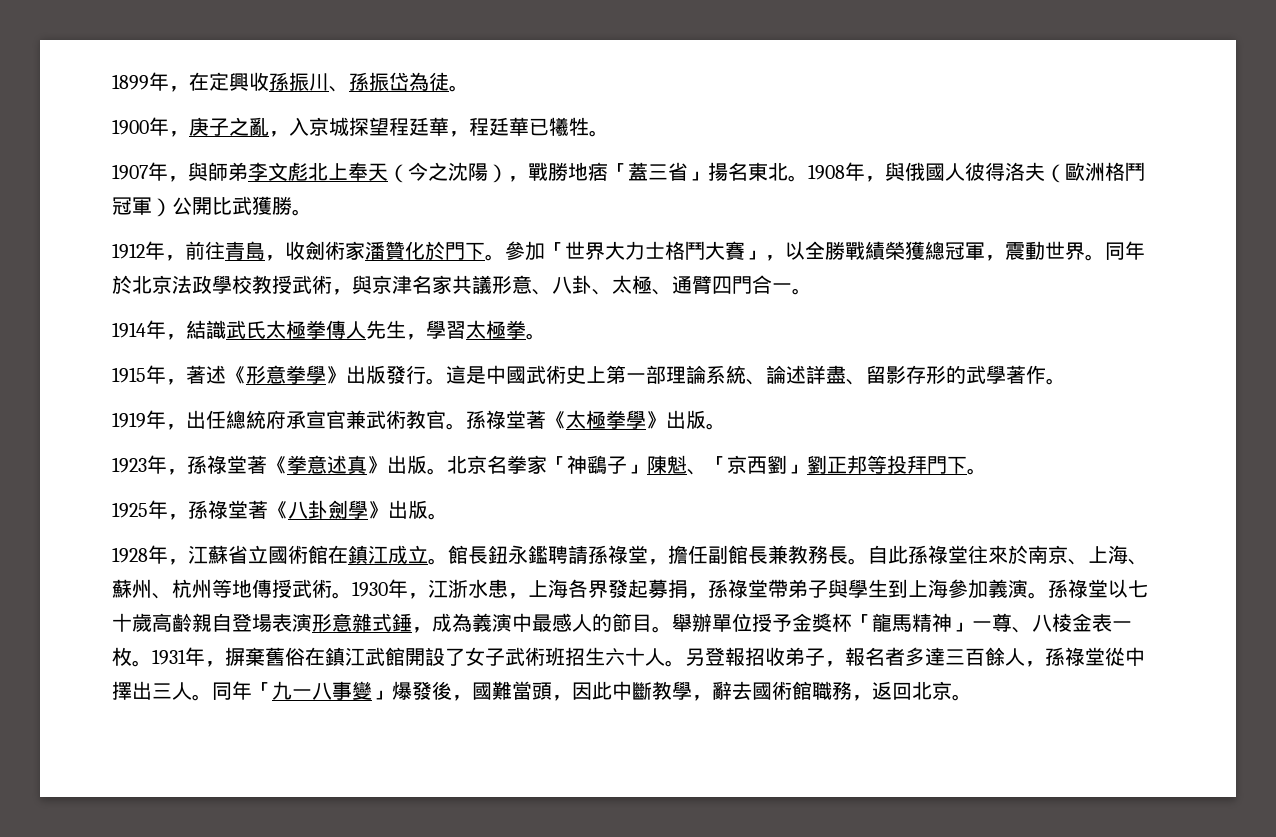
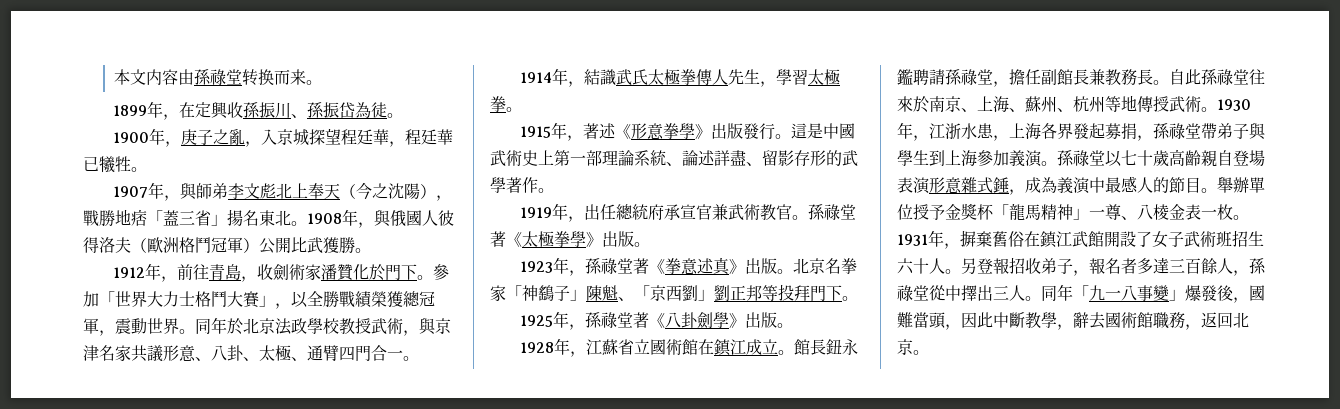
(112, 82) none -> [113,69,322,86] 本文内容由孫祿堂转换而来。 //

